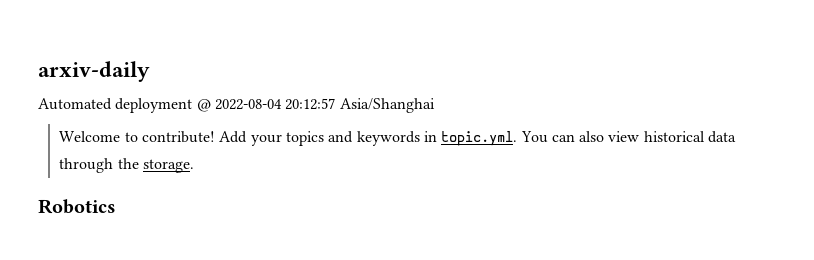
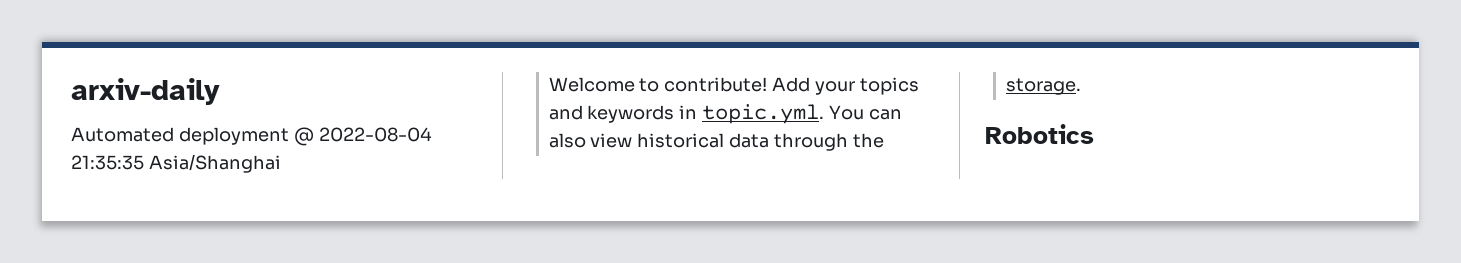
[285,98,336,110] 20:12:57 -> [71,155,144,170] 21:35:35

